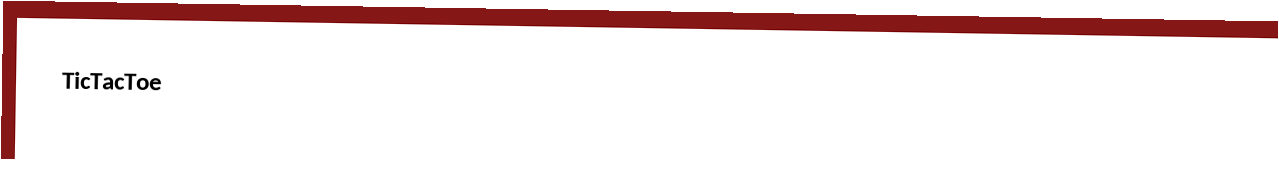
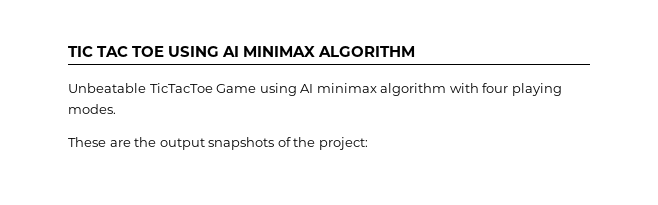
[61,71,163,91] TicTacToe -> [68,46,416,57] [68,83,562,96] [68,104,116,114] [68,137,368,150] TIC TAC TOE USING AI MINIMAX ALGORITHM // Unbeatable TicTacToe Game using AI minimax algorithm with four playing modes. // These are the output snapshots of the project:

